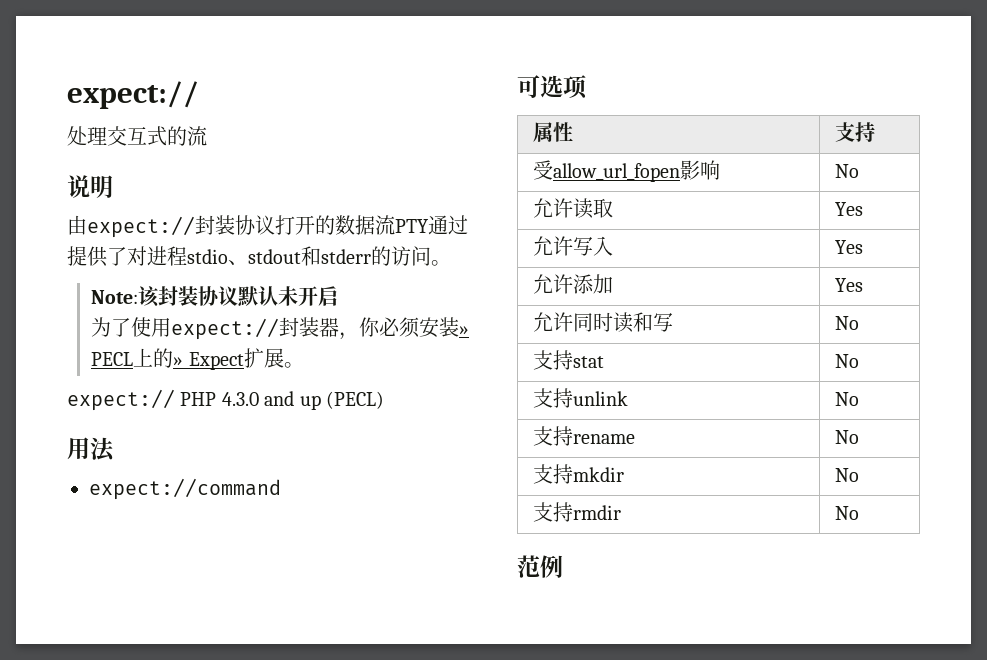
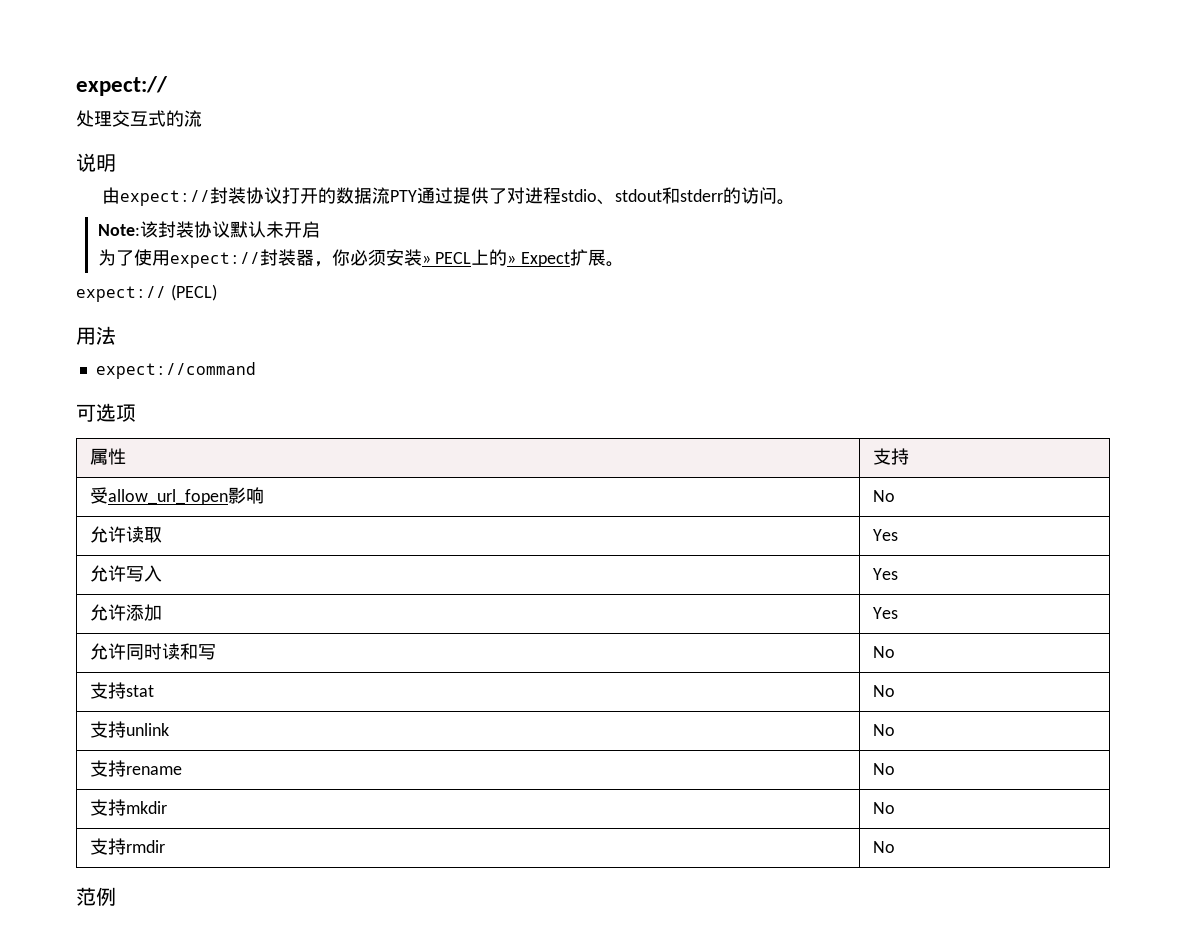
[180,391,321,410] PHP 4.3.0 and up -> (166, 294) none

